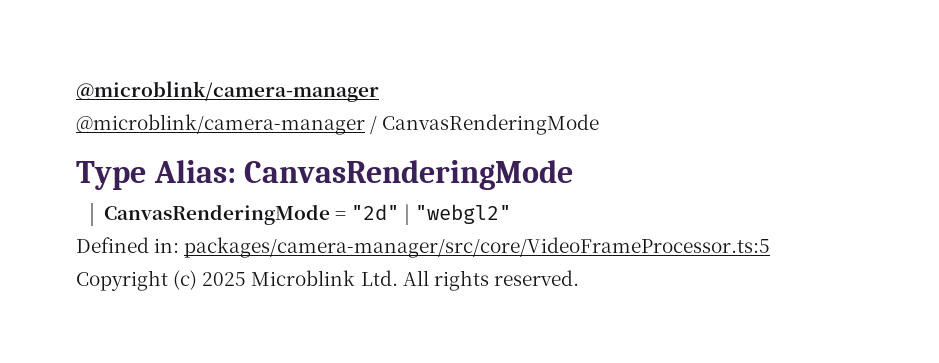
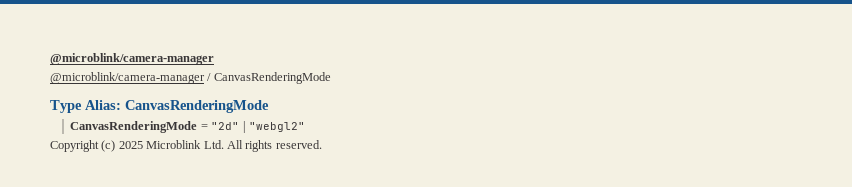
[76,237,771,258] // Defined in: packages/camera-manager/src/core/VideoFrameProcessor.ts:5 -> (305, 127) none

